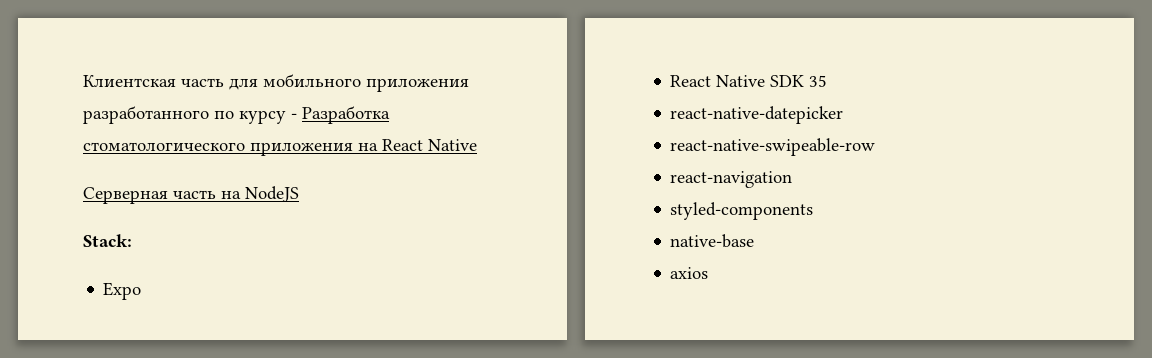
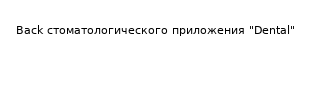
[83,74,469,92] [83,106,390,124] [83,139,477,156] [83,186,299,204] [83,234,132,247] [103,282,142,300] [670,75,828,87] [670,106,844,124] [670,138,876,156] [670,171,793,188] [670,202,814,220] [670,234,755,248] [670,267,709,279] Клиентская часть для мобильного приложения разработанного по курсу - Разработка стоматологического приложения на React Native // Серверная часть на NodeJS // Stack: // Expo // React Native SDK 35 // react-native-datepicker // react-native-swipeable-row // react-navigation // styled-components // native-base // axios -> [16,25,295,36] Back стоматологического приложения "Dental"

